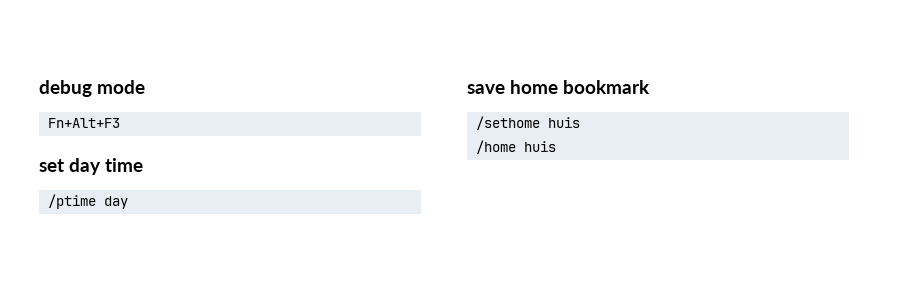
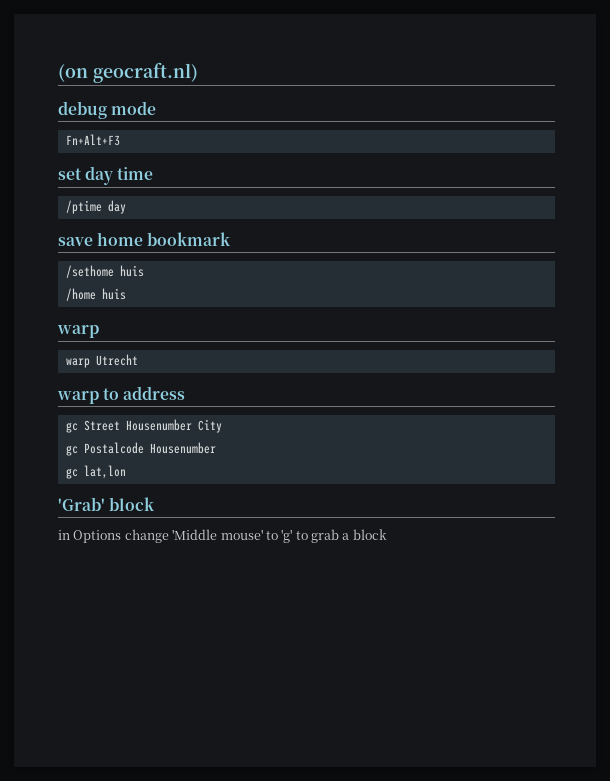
(39, 88) none -> [58,62,198,83] (on geocraft.nl) //
(557, 146) none -> [57,325,99,338] [65,354,138,368] [57,386,186,404] [65,419,222,433] [65,442,216,456] [65,465,126,479] [58,497,156,511] [58,529,387,543] // warp // warp Utrecht // warp to address // gc Street Housenumber City // gc Postalcode Housenumber // gc lat,lon // 'Grab' block // in Options change 'Middle mouse' to 'g' to grab a block

